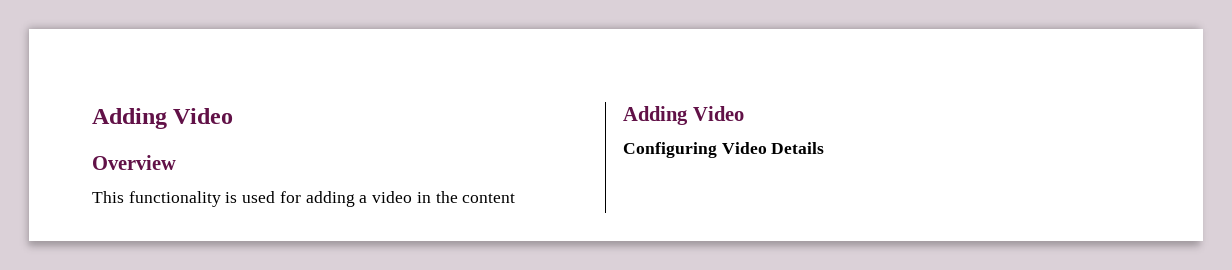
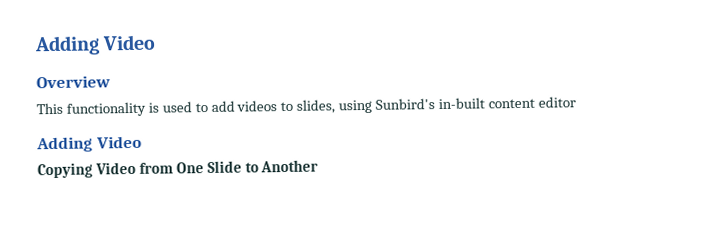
[279,191,458,207] for adding a video in the -> [194,97,486,114] to add videos to slides, using Sunbird's in-built
[623,106,744,125] [623,142,825,158] // Adding Video // Configuring Video Details -> [537,96,576,108] [36,135,142,153] [37,159,319,179] editor // Adding Video // Copying Video from One Slide to Another

